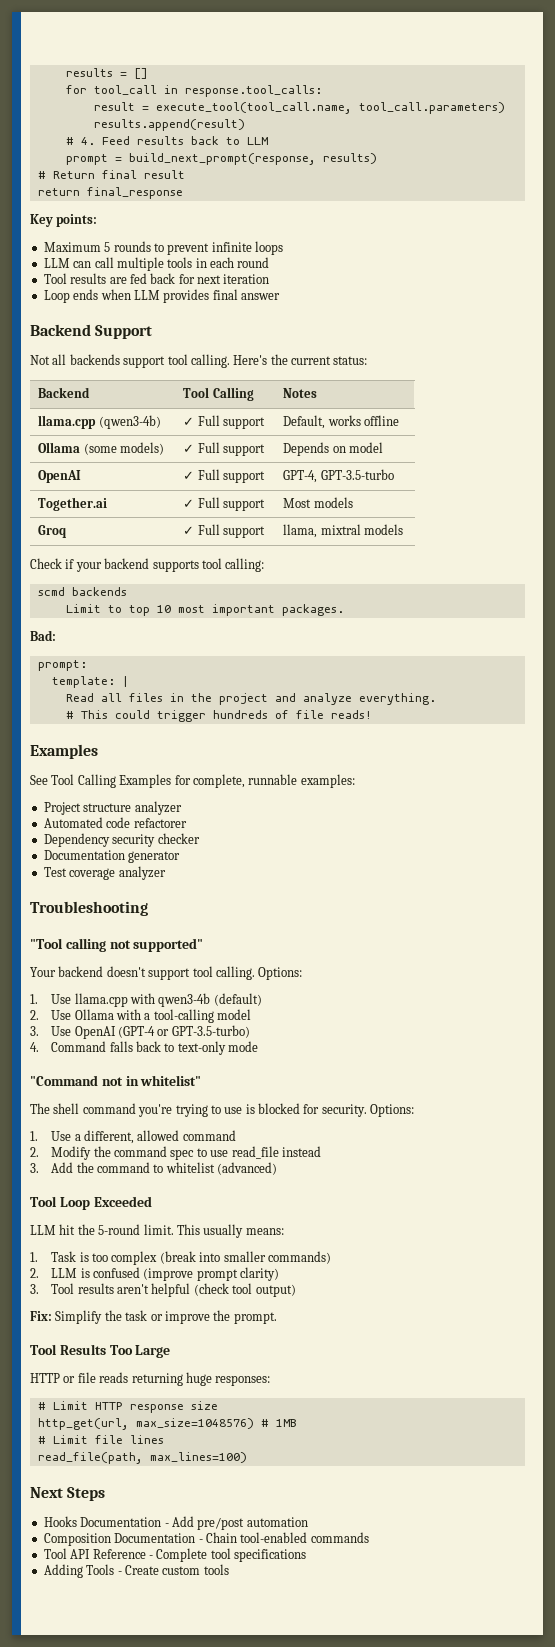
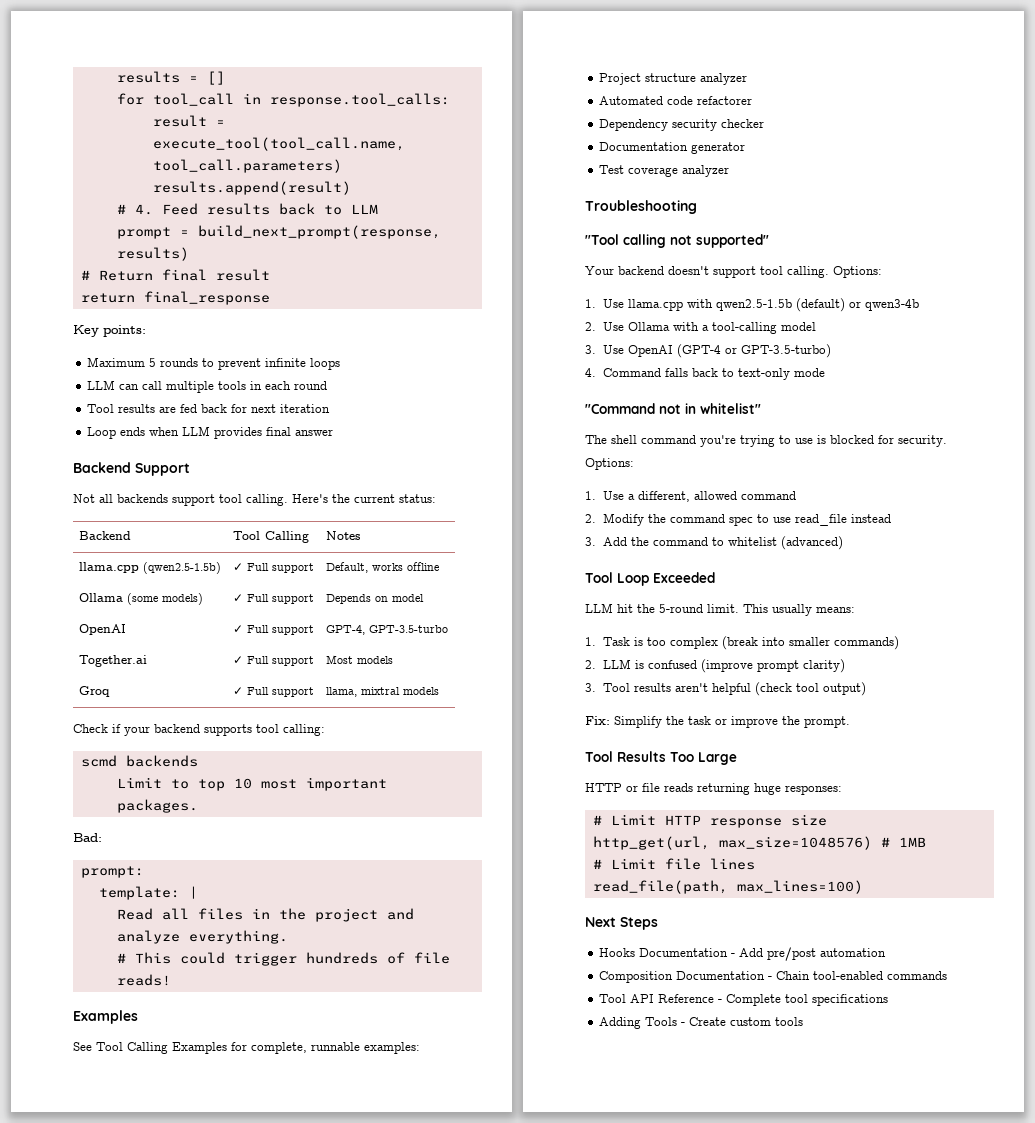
[98,415,161,429] (qwen3-4b) -> [142,562,221,574] (qwen2.5-1.5b)
(156, 998) none -> [715,298,861,312] qwen2.5-1.5b (default) or
[213,993,262,1006] (default) -> (919, 305) none

